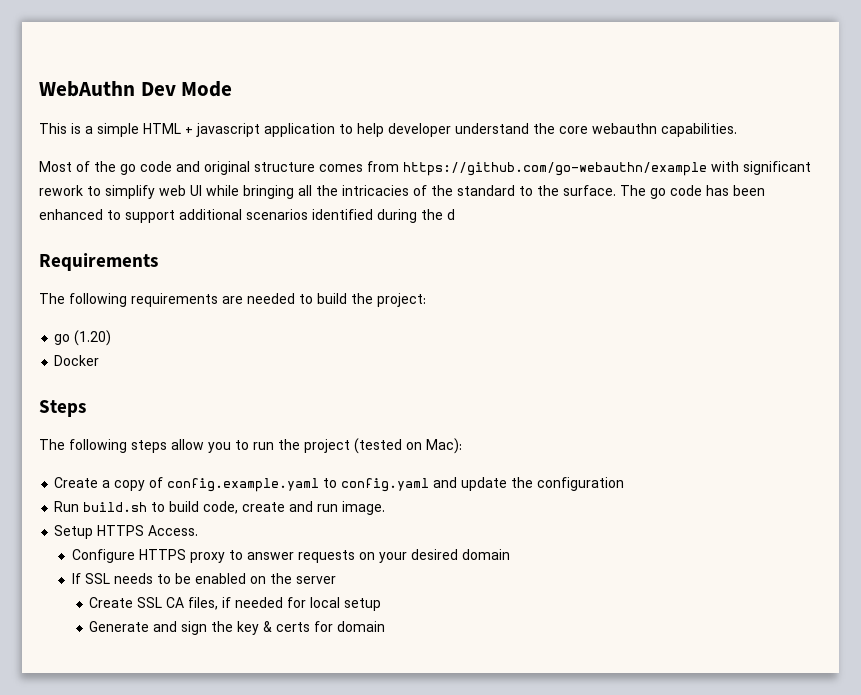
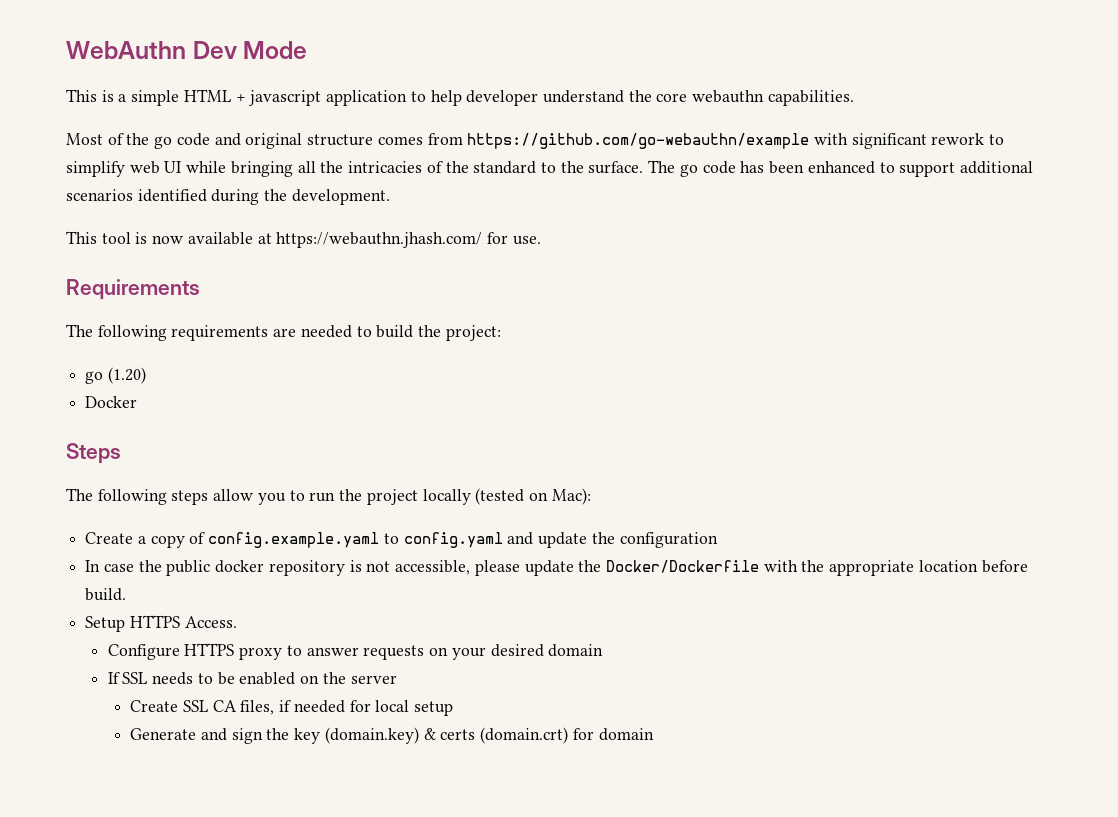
[447,209,455,220] d -> [291,189,390,205] [66,231,541,248] development. // This tool is now available at https://webauthn.jhash.com/ for use.
(350, 446) none -> [422,489,471,505] locally
[54,501,386,515] Run build.sh to build code, create and run image. -> [85,560,1028,576] [85,588,127,601] In case the public docker repository is not accessible, please update the Docker/Dockerfile with the appropriate location before build.
(260, 628) none -> [324,727,419,744] (domain.key)
(311, 627) none -> [480,727,569,744] (domain.crt)

